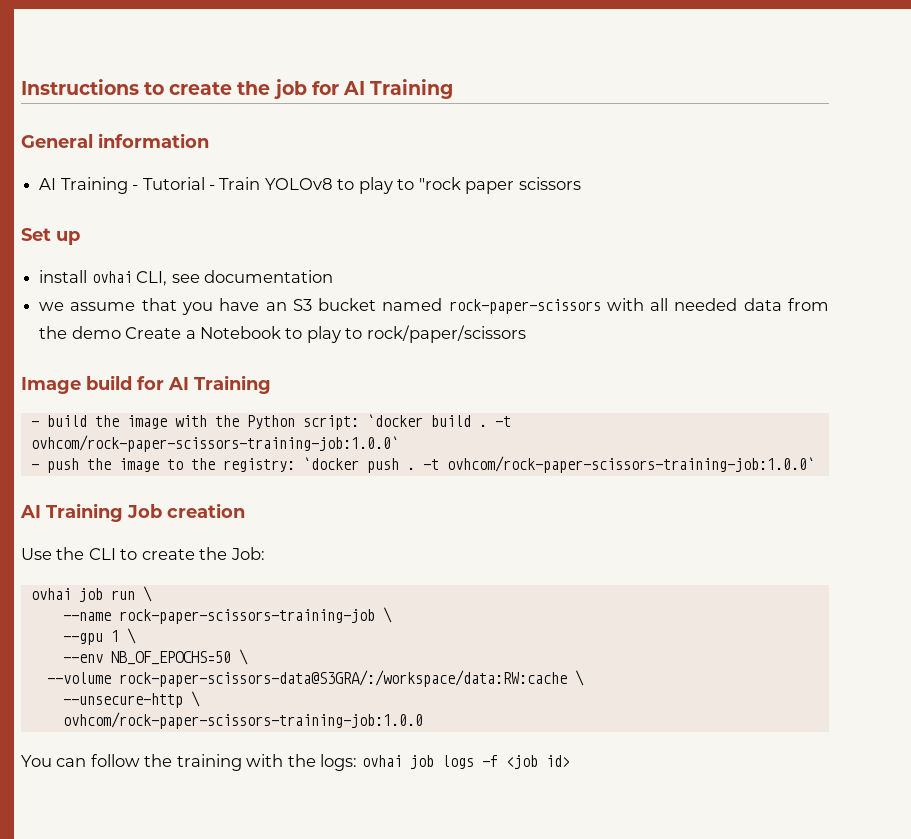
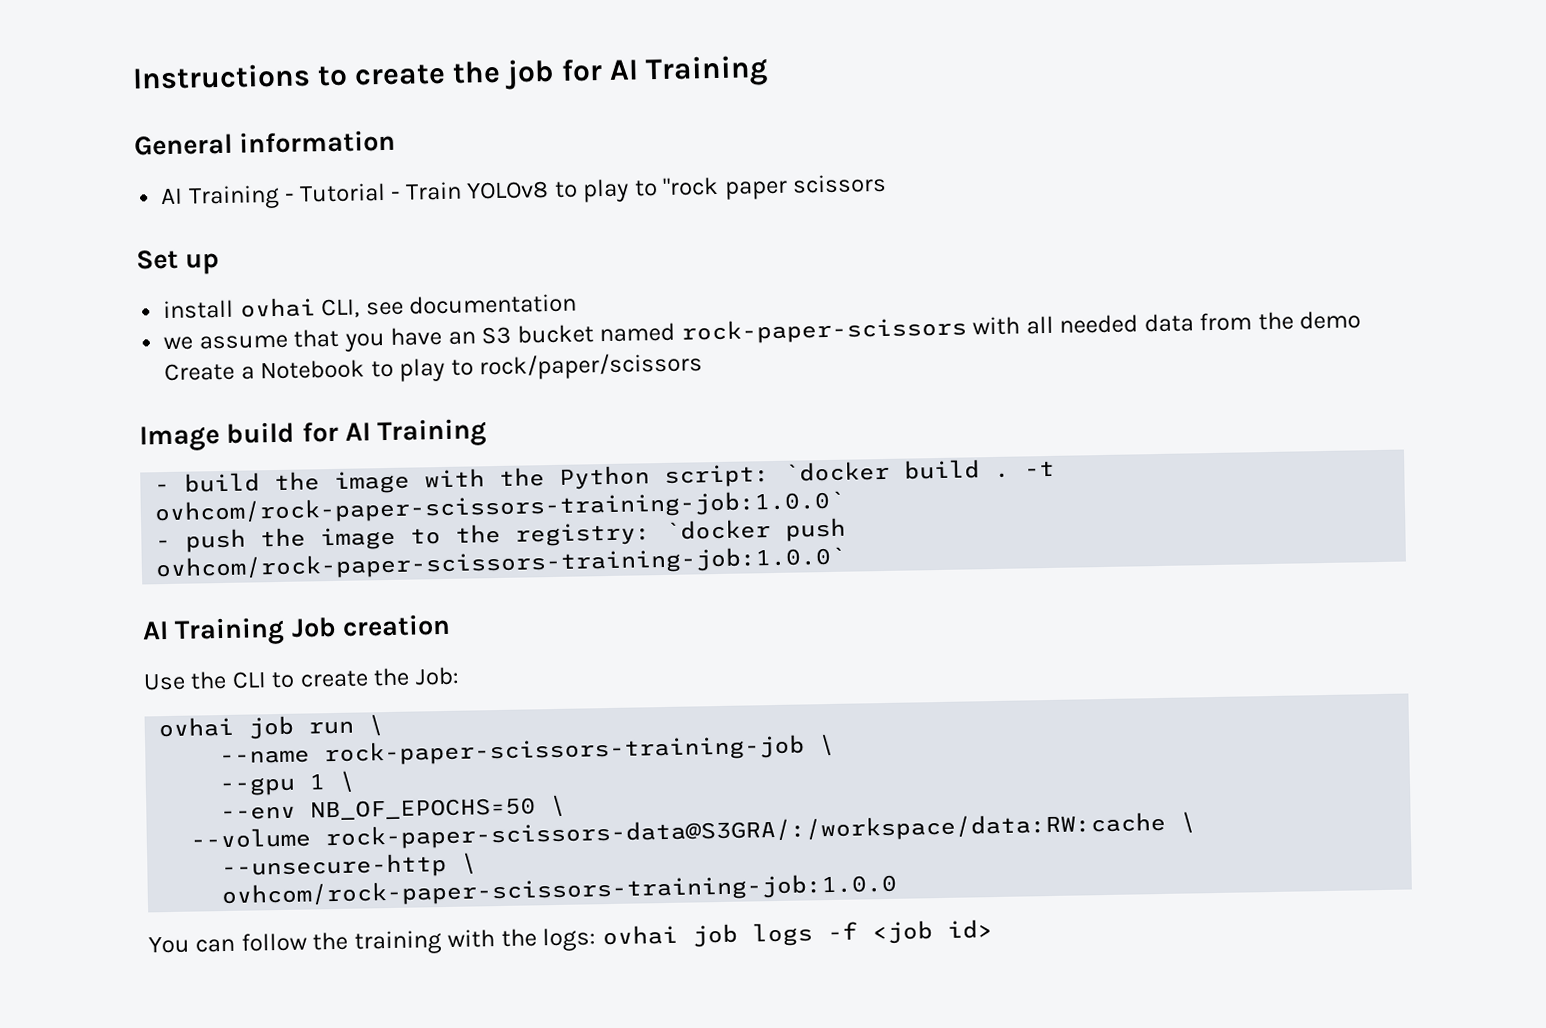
[406,459,439,470] . -t -> (847, 529) none

